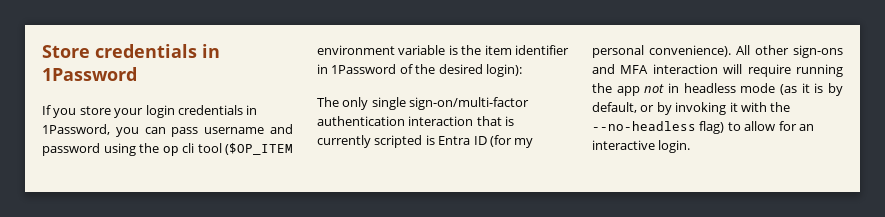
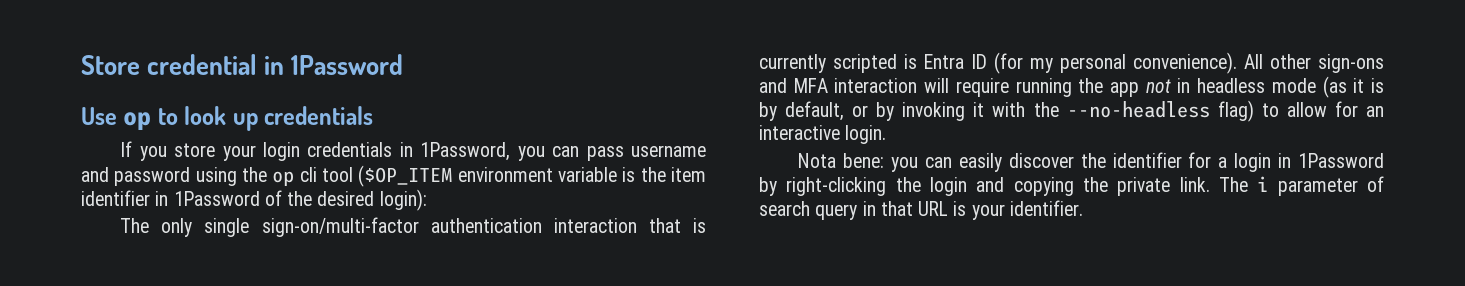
[95,44,220,58] [42,67,137,81] credentials in 1Password -> [147,54,404,75] [81,106,374,131] credential in 1Password // Use op to look up credentials
(691, 146) none -> [798,152,1384,172] [759,176,1384,196] [759,200,1083,220] // Nota bene: you can easily discover the identifier for a login in 1Password by right-clicking the login and copying the private link. The i parameter of search query in that URL is your identifier.

